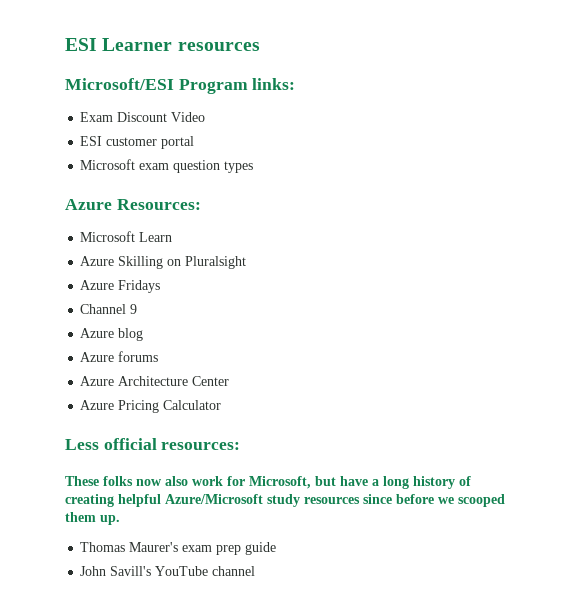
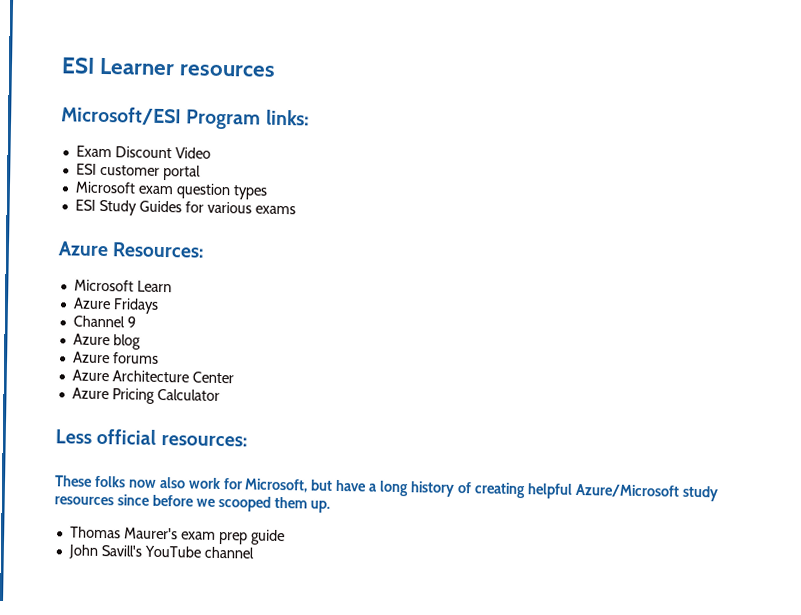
(254, 167) none -> [74,199,296,216] // ESI Study Guides for various exams
[80,256,247,269] // Azure Skilling on Pluralsight -> (172, 286) none

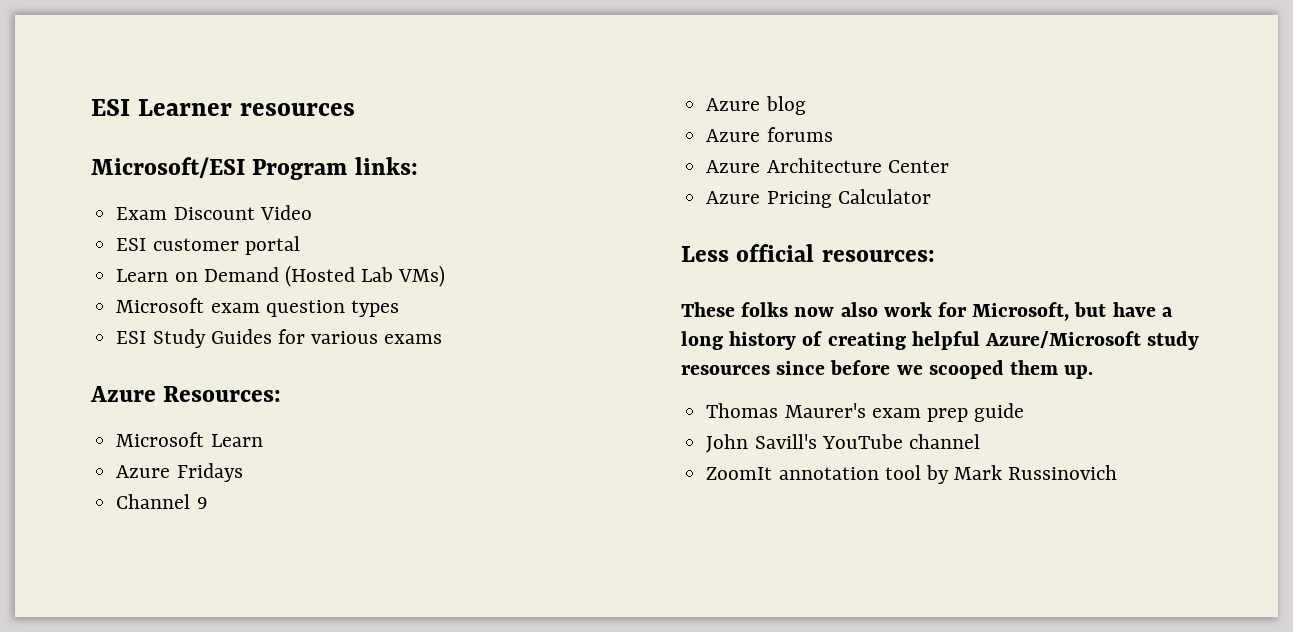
(201, 172) none -> [116,265,446,287] // Learn on Demand (Hosted Lab VMs)
(254, 552) none -> [706,465,1118,484] // ZoomIt annotation tool by Mark Russinovich

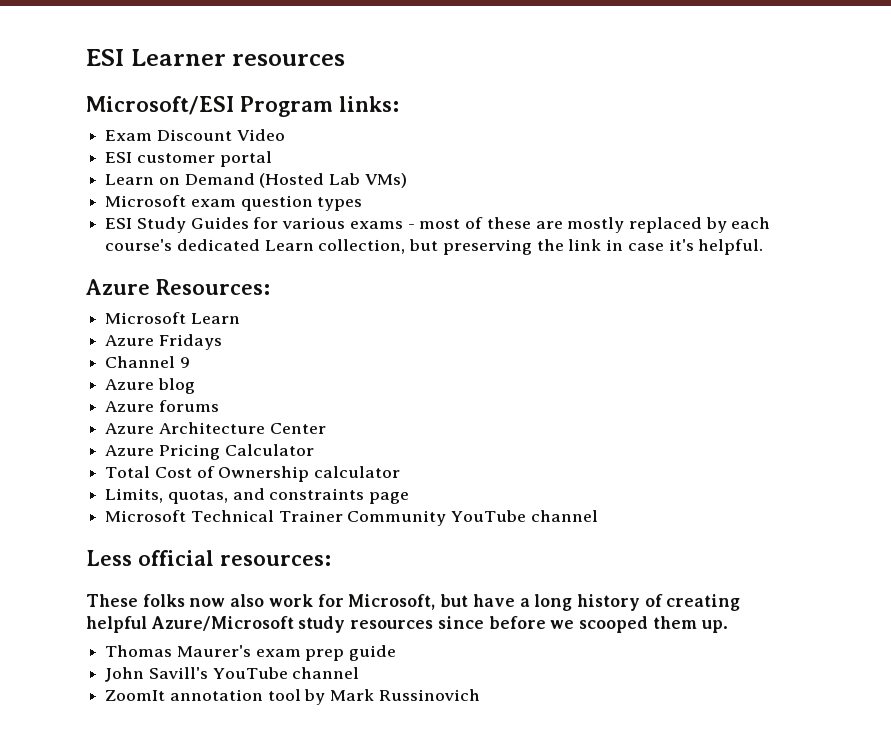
(443, 339) none -> [407,217,771,233] [105,239,764,255] - most of these are mostly replaced by each course's dedicated Learn collection, but preserving the link in case it's helpful.
(931, 196) none -> [105,466,401,482] [105,488,410,504] [105,510,598,526] // Total Cost of Ownership calculator // Limits, quotas, and constraints page // Microsoft Technical Trainer Community YouTube channel

